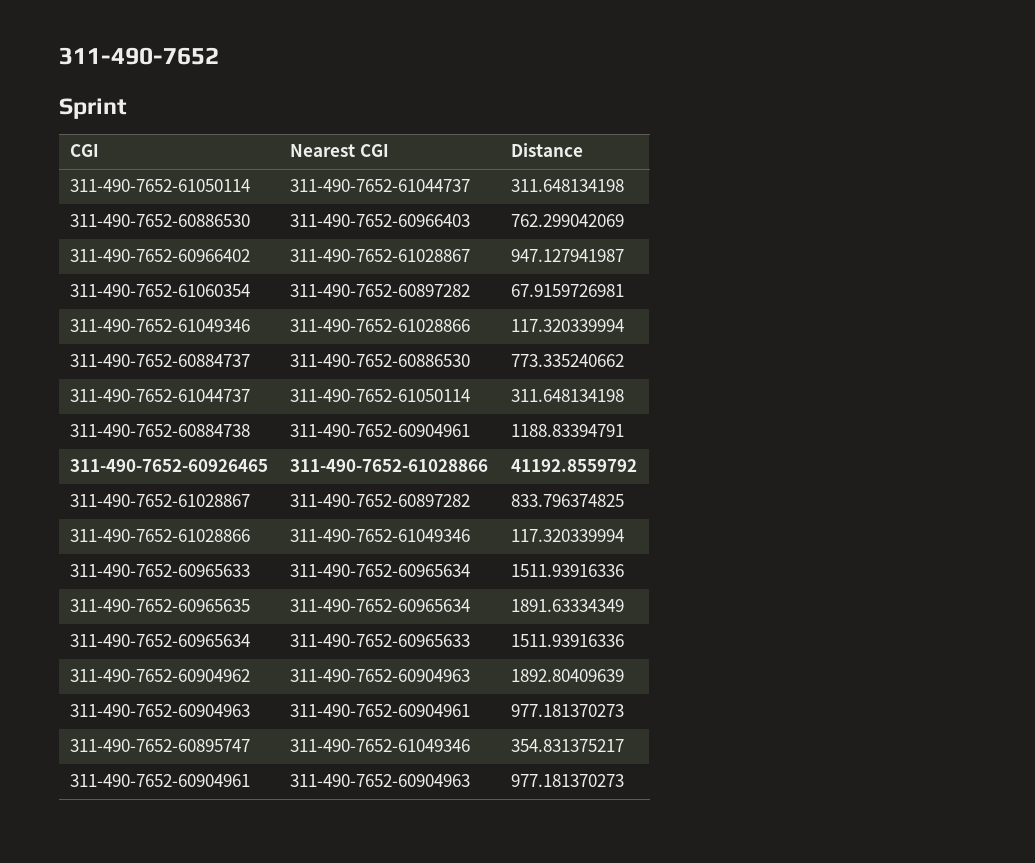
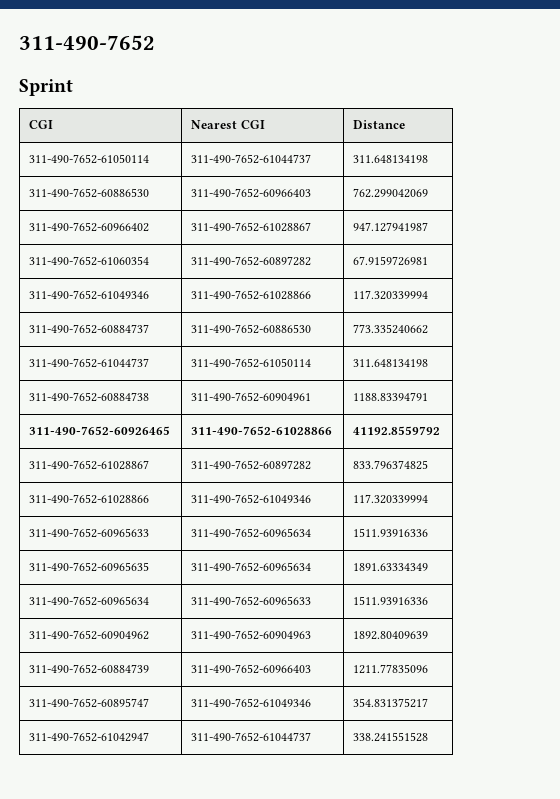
[69,704,250,717] [289,704,470,717] [510,704,624,717] 311-490-7652-60904963 | 311-490-7652-60904961 | 977.181370273 -> [29,664,150,674] [191,664,312,674] [353,664,429,674] 311-490-7652-60884739 | 311-490-7652-60966403 | 1211.77835096
[69,774,250,787] [289,774,470,787] [510,774,624,787] 311-490-7652-60904961 | 311-490-7652-60904963 | 977.181370273 -> [29,732,150,742] [191,732,312,742] [353,732,429,742] 311-490-7652-61042947 | 311-490-7652-61044737 | 338.241551528

